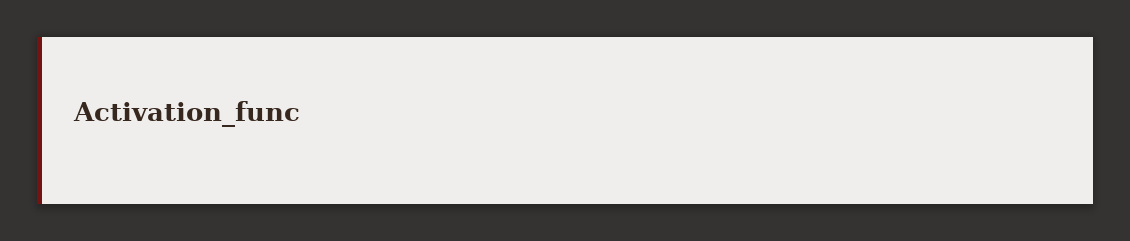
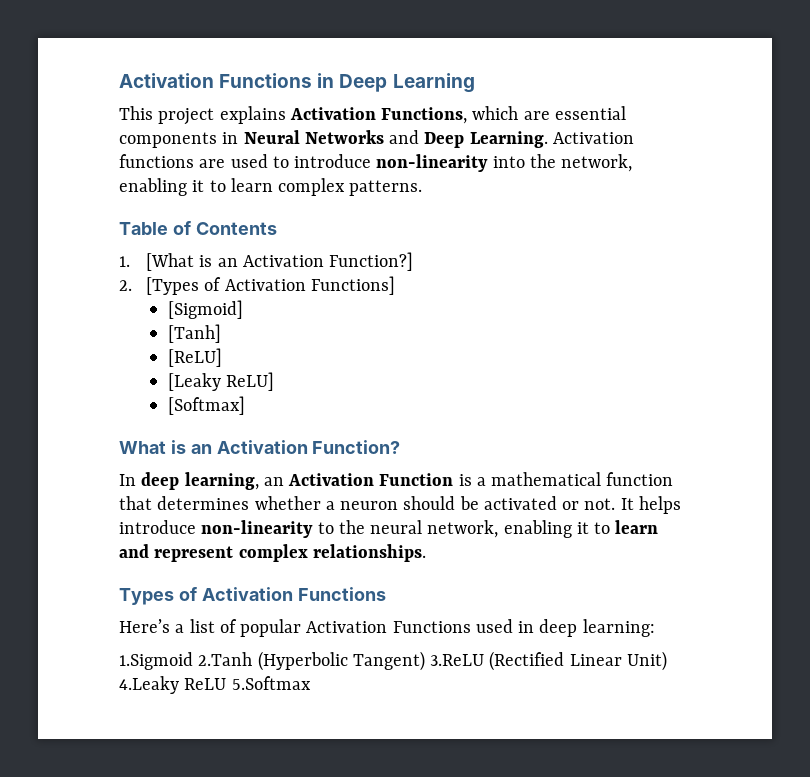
[73,101,300,127] Activation_func -> [119,73,475,93] [119,106,626,125] [119,130,634,148] [119,154,633,172] [119,178,423,196] [119,221,277,235] [119,252,414,271] [119,276,395,295] [167,300,243,319] [167,324,221,343] [167,348,222,367] [167,372,274,391] [167,396,245,415] [119,440,401,454] [119,472,674,490] [119,496,681,514] [119,520,659,538] [119,544,426,562] [119,587,386,605] [119,619,655,637] [119,651,667,671] [119,676,311,694] Activation Functions in Deep Learning // This project explains Activation Functions, which are essential components in Neural Networks and Deep Learning. Activation functions are used to introduce non-linearity into the network, enabling it to learn complex patterns. // Table of Contents // 1. [What is an Activation Function?] // 2. [Types of Activation Functions] // [Sigmoid] // [Tanh] // [ReLU] // [Leaky ReLU] // [Softmax] // What is an Activation Function? // In deep learning, an Activation Function is a mathematical function that determines whether a neuron should be activated or not. It helps introduce non-linearity to the neural network, enabling it to learn and represent complex relationships. // Types of Activation Functions // Here’s a list of popular Activation Functions used in deep learning: // 1.Sigmoid 2.Tanh (Hyperbolic Tangent) 3.ReLU (Rectified Linear Unit) 4.Leaky ReLU 5.Softmax

